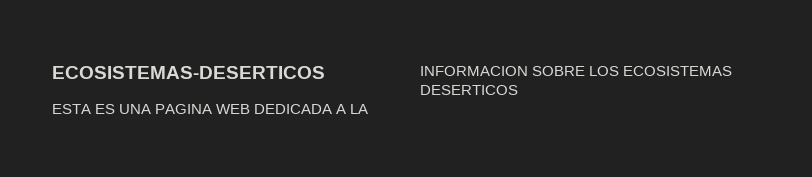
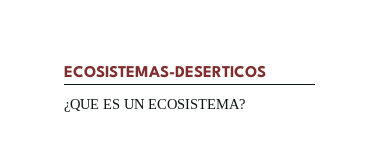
[52,104,369,114] [420,66,733,76] [420,85,518,95] ESTA ES UNA PAGINA WEB DEDICADA A LA INFORMACION SOBRE LOS ECOSISTEMAS DESERTICOS -> [64,99,245,112] ¿QUE ES UN ECOSISTEMA?

